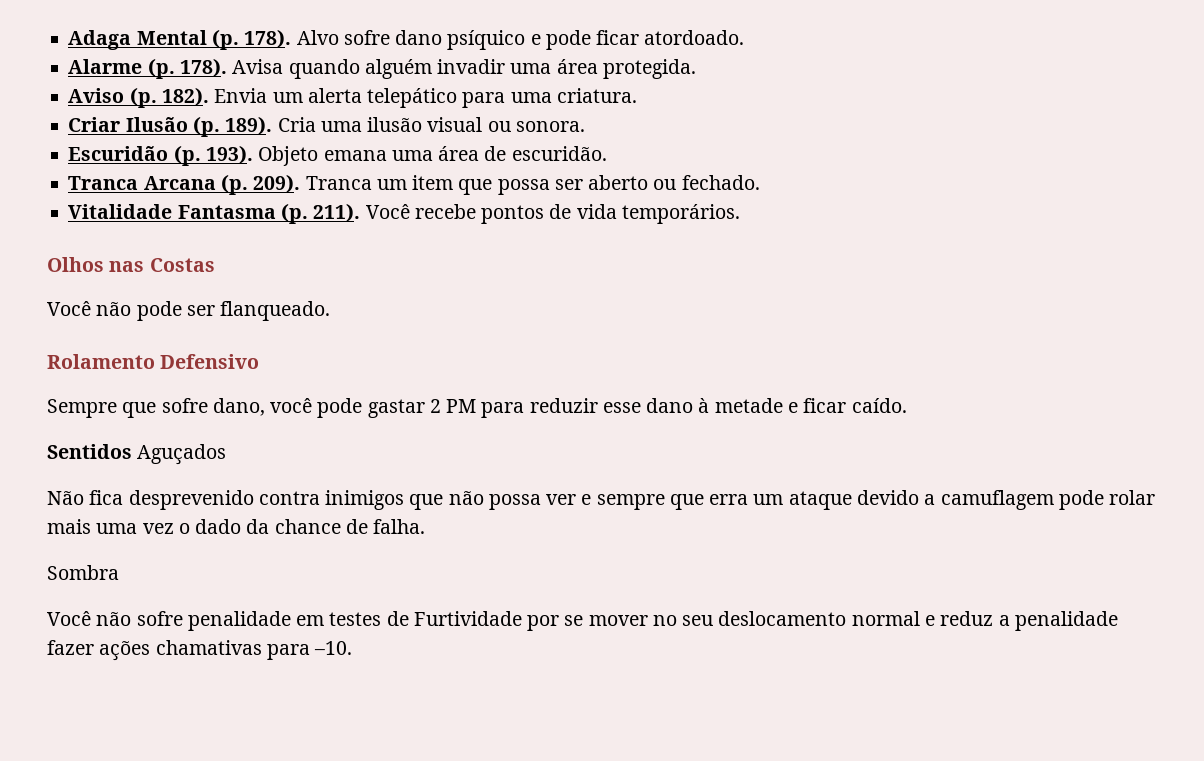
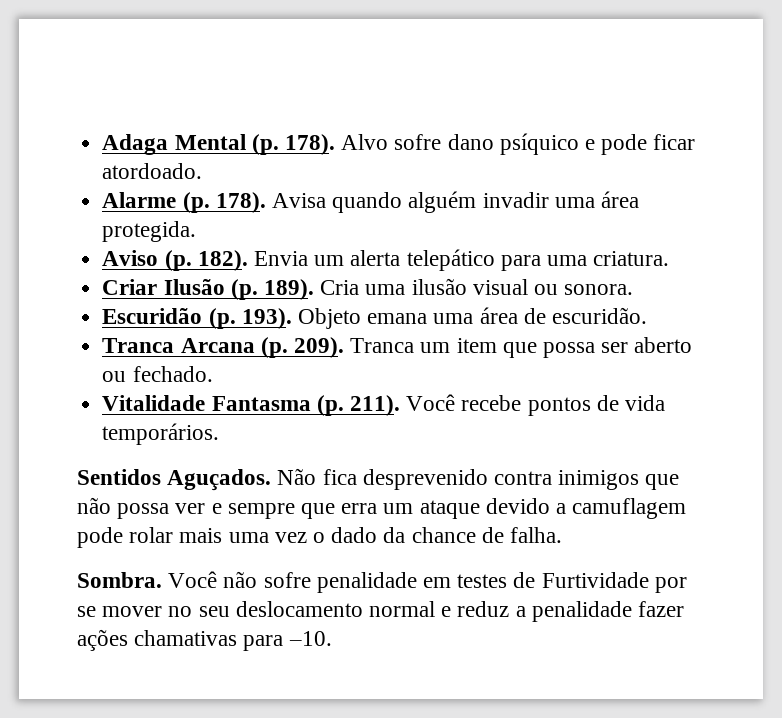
[47,257,215,272] [47,301,331,321] [47,354,260,369] [47,398,907,418] // Olhos nas Costas // Você não pode ser flanqueado. // Rolamento Defensivo // Sempre que sofre dano, você pode gastar 2 PM para reduzir esse dano à metade e ficar caído. -> (220, 434) none
[137,444,227,465] Aguçados // -> [167,469,272,491] Aguçados.
[47,565,119,580] Sombra // -> [77,572,162,588] Sombra.

